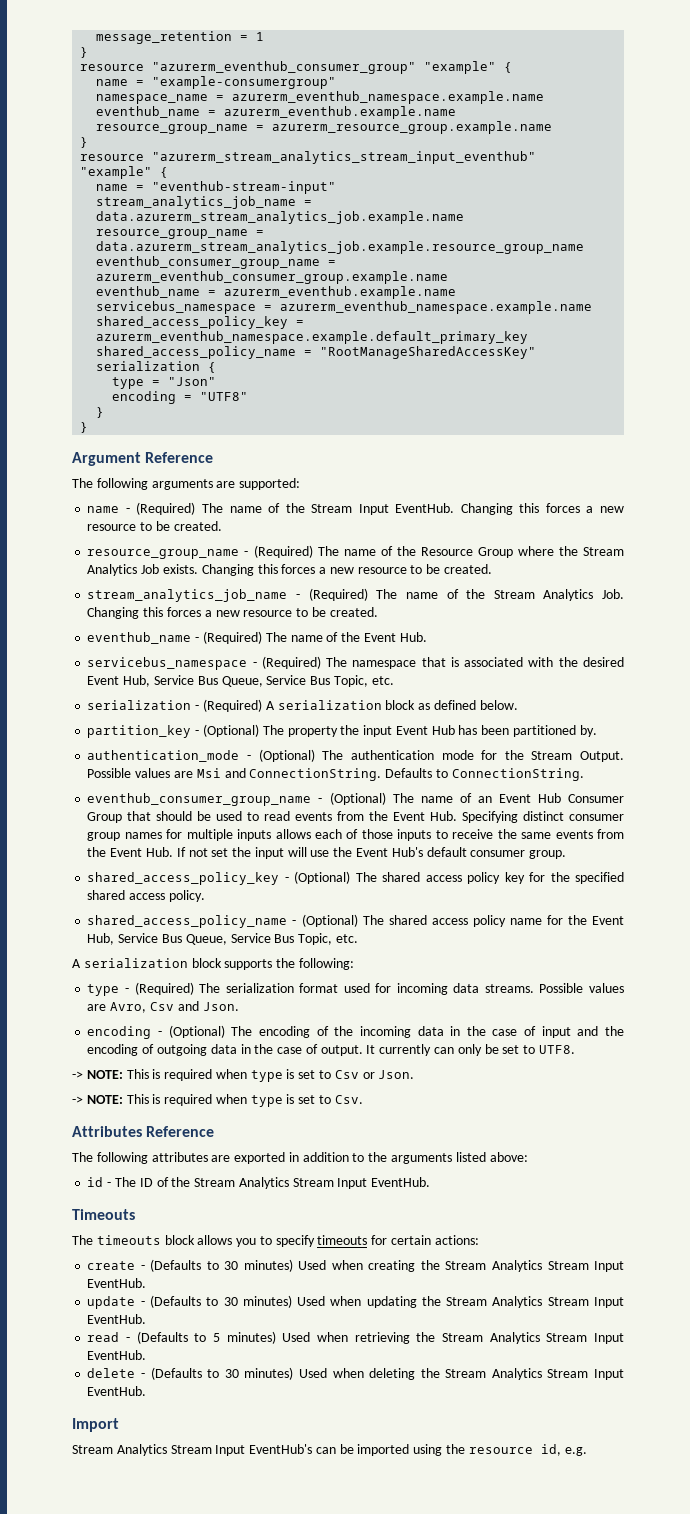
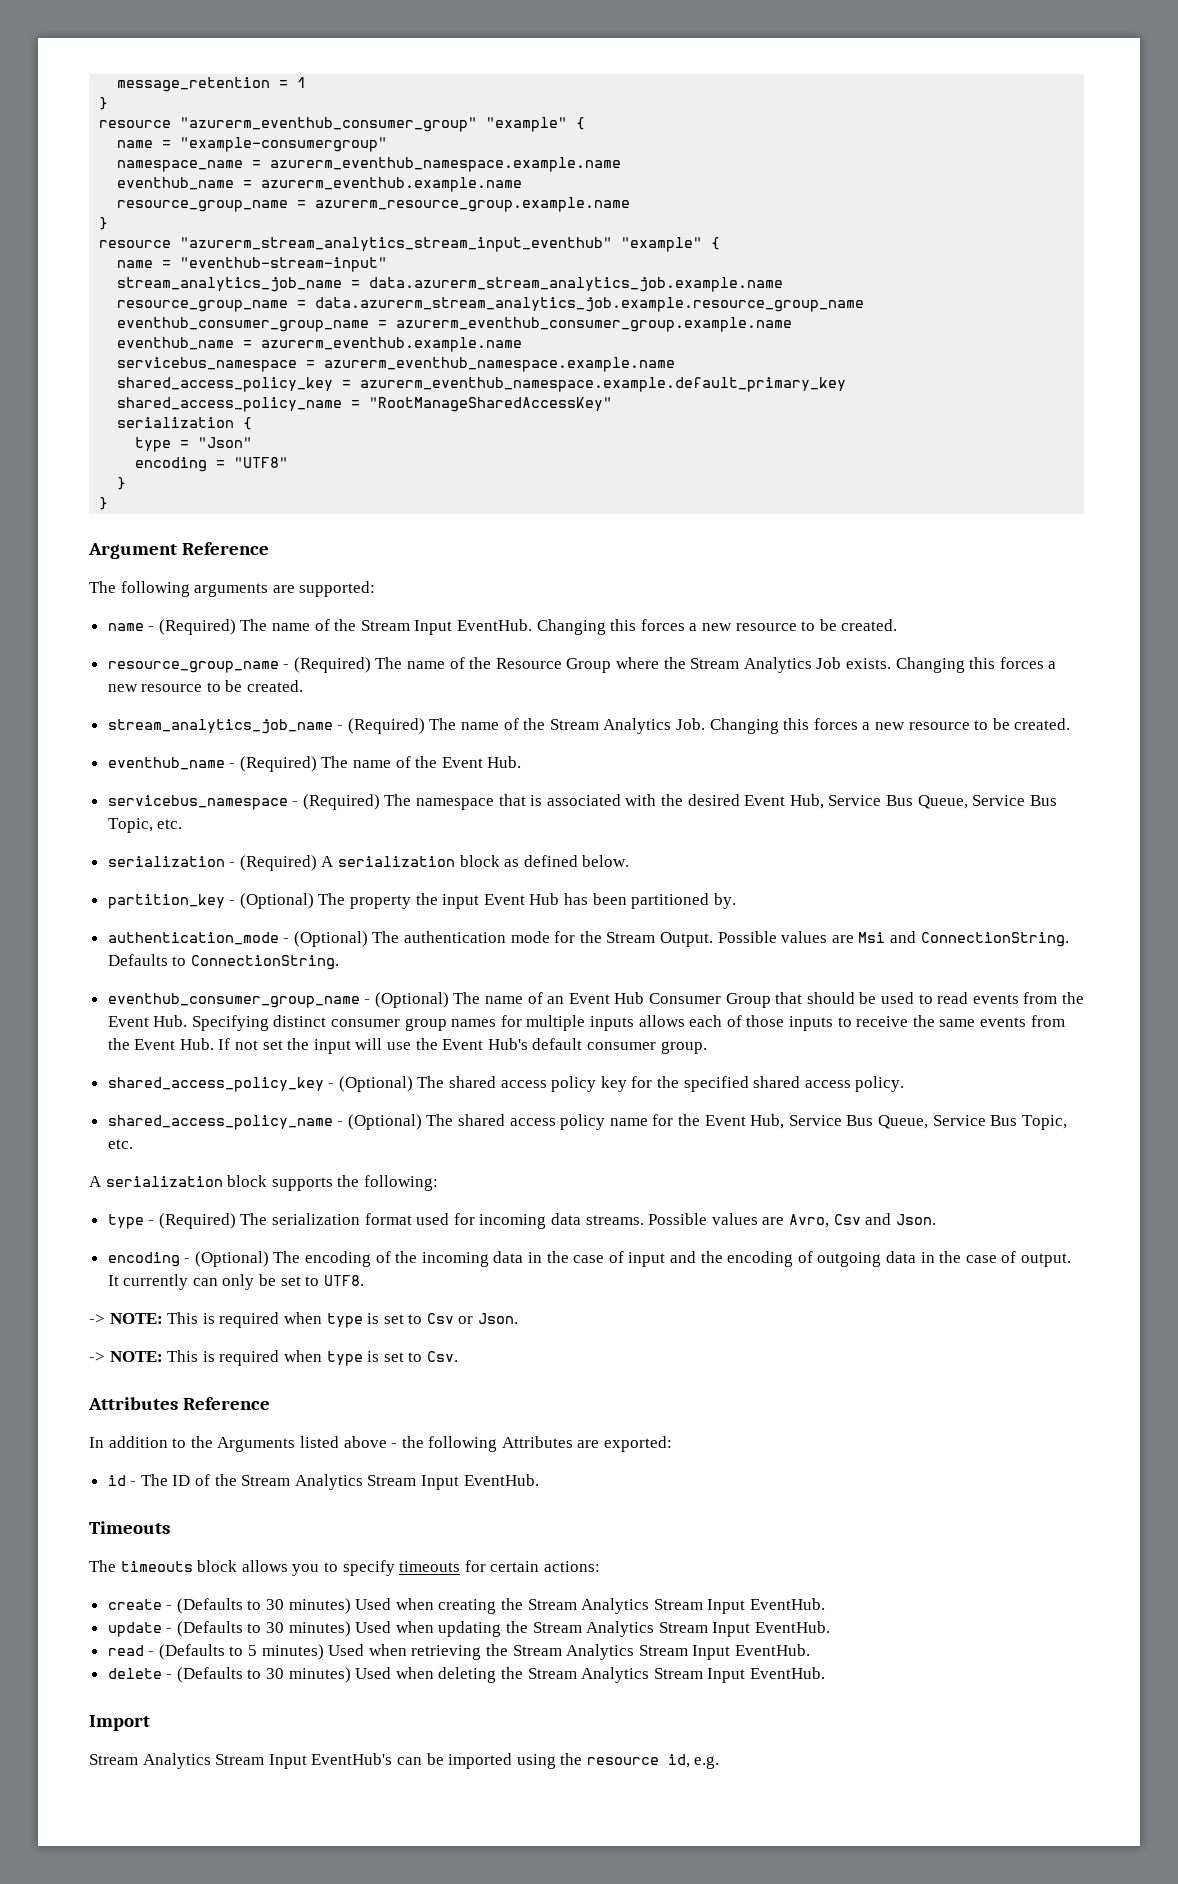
[72,1152,528,1164] The following attributes are exported in addition to the arguments listed above: -> [89,1436,673,1452] In addition to the Arguments listed above - the following Attributes are exported:

